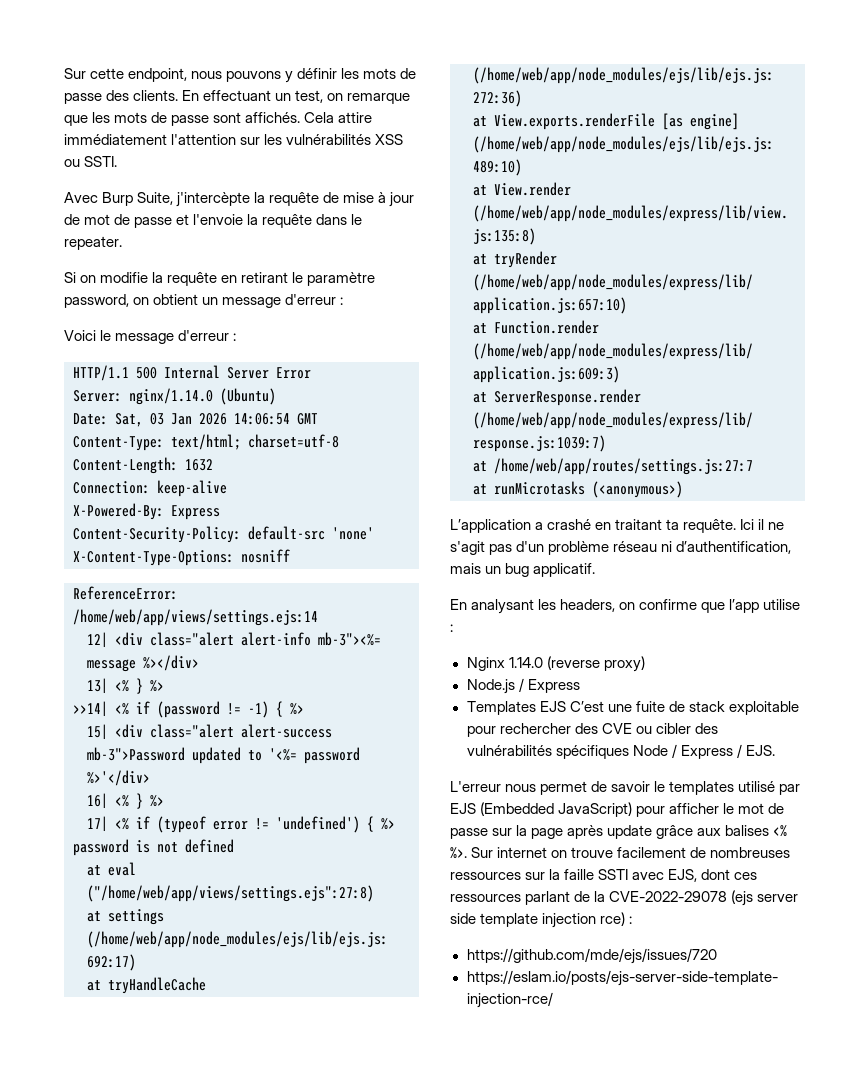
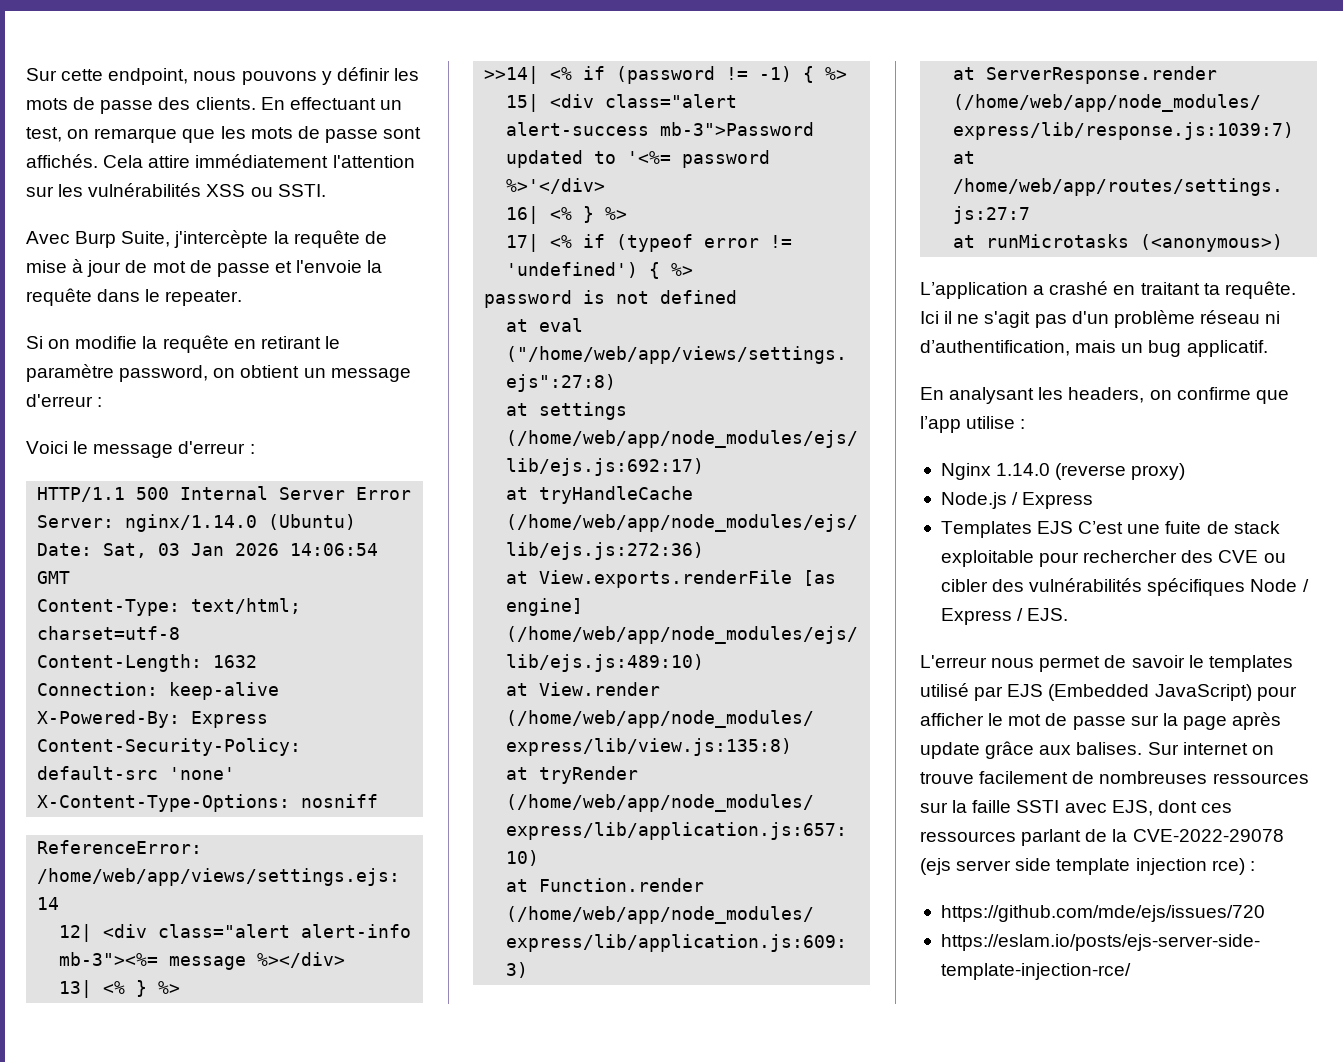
[725,825,788,837] [450,847,467,859] balises <% %>. -> [1076,742,1143,755] balises.

